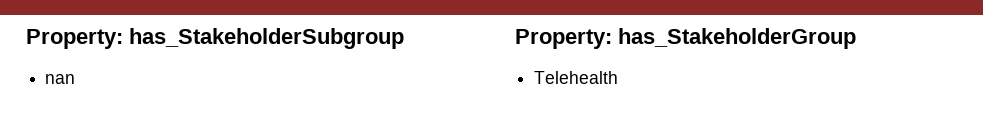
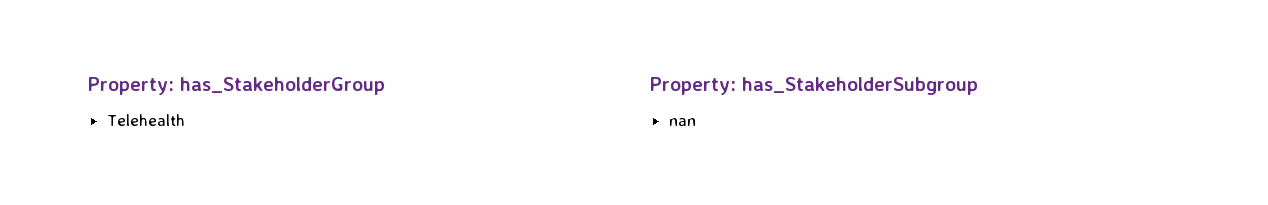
[26,29,123,49] Property: -> [88,77,385,95] [106,114,185,126] [650,77,736,95] Property: has_StakeholderGroup // Telehealth // Property:
[515,28,856,49] [534,71,619,84] // Property: has_StakeholderGroup // Telehealth -> (696, 122) none

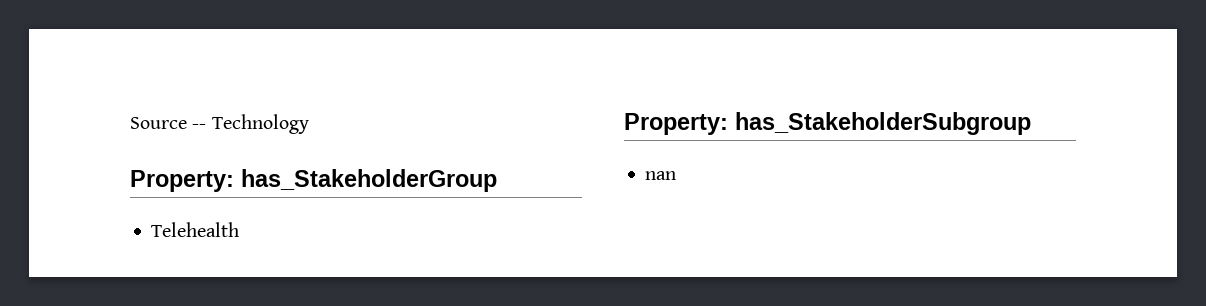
(88, 86) none -> [130,114,309,134] Source -- Technology //

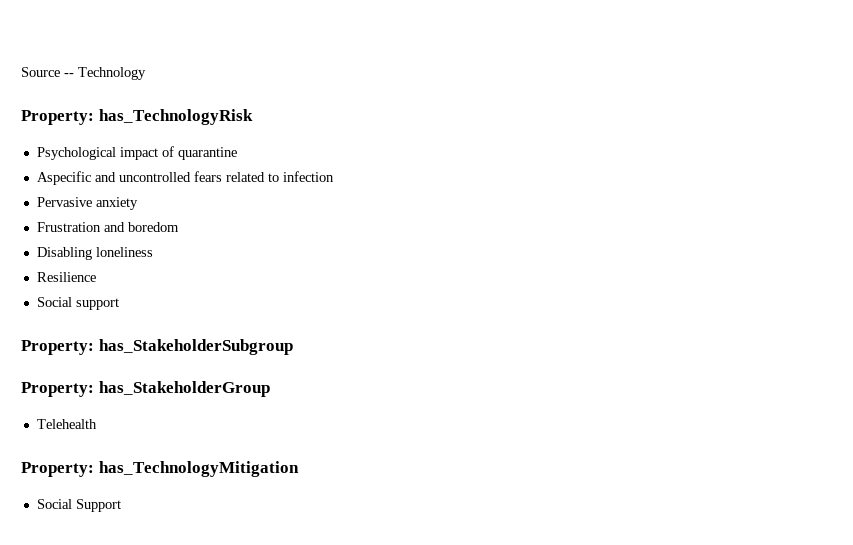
(309, 124) none -> [21,109,253,125] [36,146,237,160] [36,171,334,185] [36,197,138,210] [36,222,179,232] [36,247,153,260] [36,272,96,282] [36,297,119,310] [21,339,293,355] // Property: has_TechnologyRisk // Psychological impact of quarantine // Aspecific and uncontrolled fears related to infection // Pervasive anxiety // Frustration and boredom // Disabling loneliness // Resilience // Social support // Property: has_StakeholderSubgroup
[735,112,1031,135] [645,171,677,180] has_StakeholderSubgroup // nan -> [98,461,299,477] [36,499,121,512] has_TechnologyMitigation // Social Support

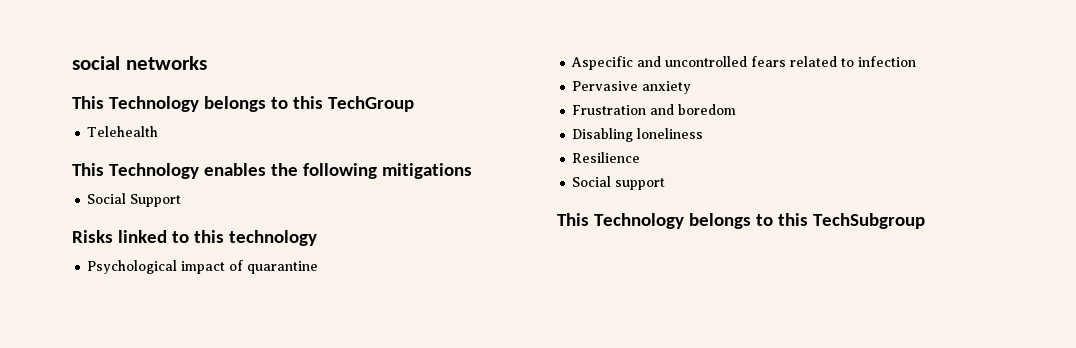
[21,67,146,80] [21,109,253,125] Source -- Technology // Property: has_TechnologyRisk -> [72,56,207,70] [72,96,414,112] [87,126,159,137] [72,163,472,179] [87,193,182,207] [72,230,317,246] social networks // This Technology belongs to this TechGroup // Telehealth // This Technology enables the following mitigations // Social Support // Risks linked to this technology
[21,339,293,355] [21,381,270,397] [36,419,97,429] [21,461,299,477] [36,499,121,512] Property: has_StakeholderSubgroup // Property: has_StakeholderGroup // Telehealth // Property: has_TechnologyMitigation // Social Support -> [557,213,925,229] This Technology belongs to this TechSubgroup

